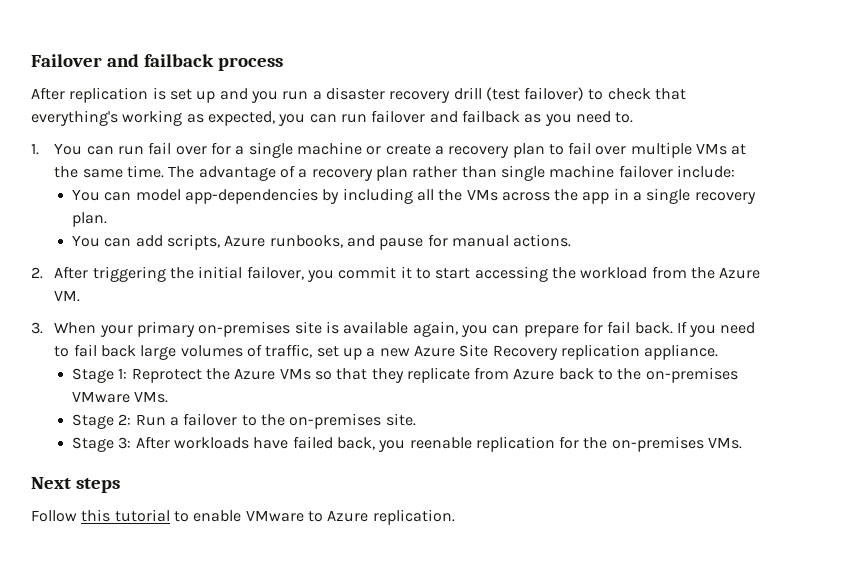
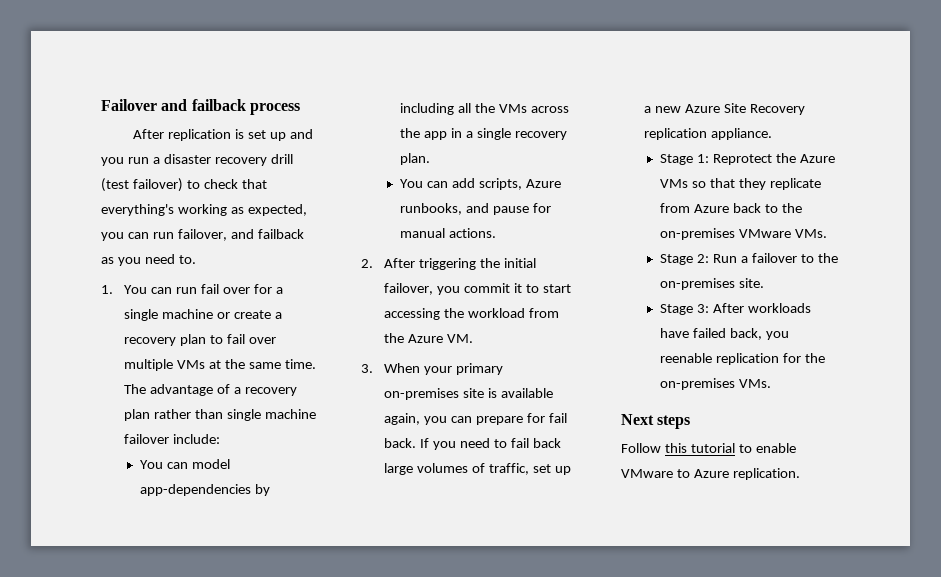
[371,110,426,123] failover -> [177,229,227,241] failover,

